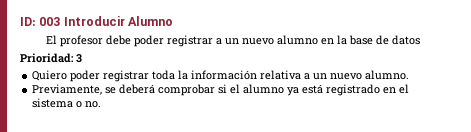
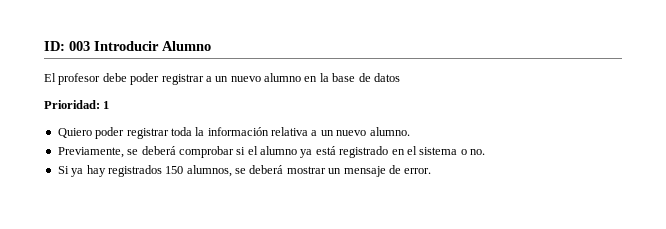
[76,54,82,63] 3 -> [103,101,110,109] 1
(102, 104) none -> [57,165,432,177] // Si ya hay registrados 150 alumnos, se deberá mostrar un mensaje de error.

